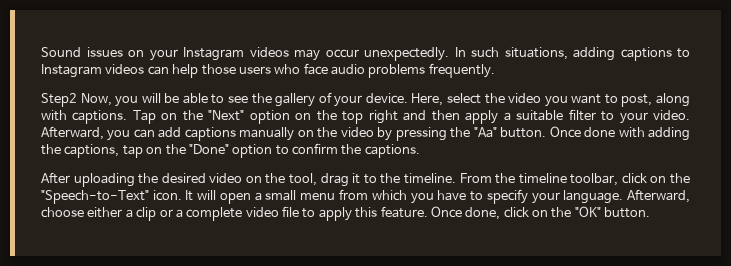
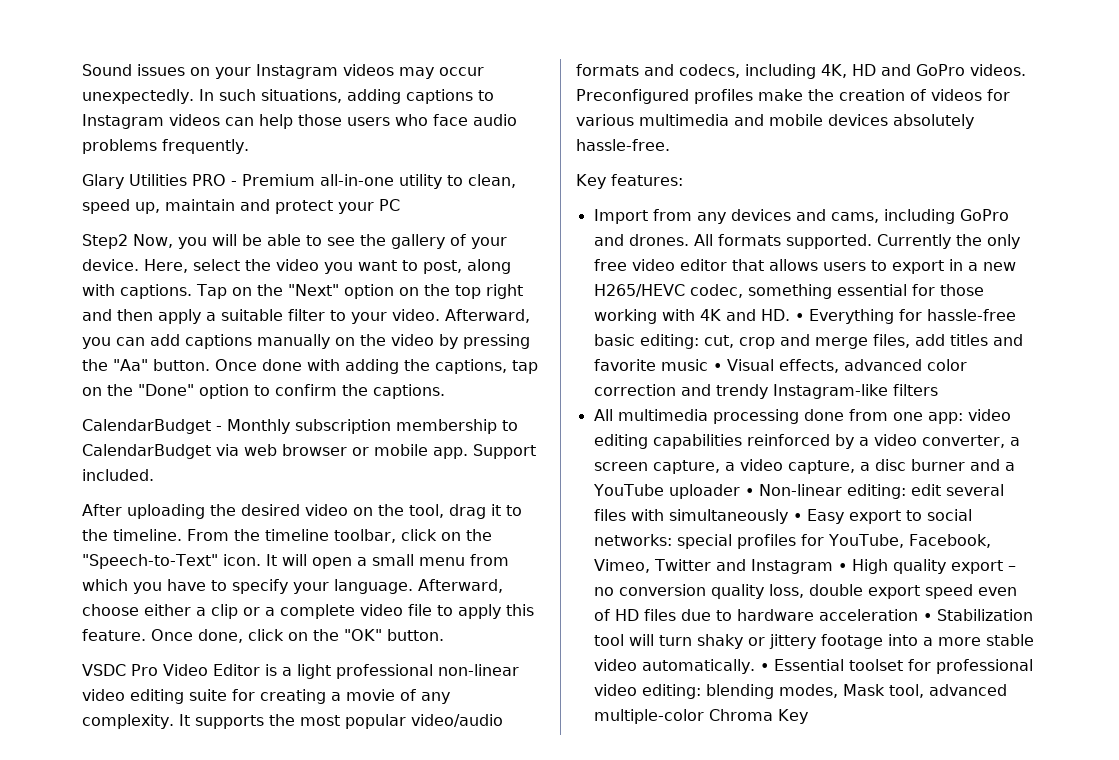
(495, 70) none -> [82,174,516,189] [82,199,400,214] // Glary Utilities PRO - Premium all-in-one utility to clean, speed up, maintain and protect your PC
(420, 151) none -> [82,419,518,434] [82,444,536,459] [82,469,154,481] // CalendarBudget - Monthly subscription membership to CalendarBudget via web browser or mobile app. Support included.
(651, 212) none -> [82,664,519,679] [82,689,450,704] [82,714,503,729] [576,64,1026,79] [576,89,1010,104] [576,114,974,129] [576,139,670,151] [576,174,683,189] [593,209,1009,224] [593,234,1020,249] [593,259,1016,274] [593,284,984,299] [593,309,1016,324] [593,334,1023,349] [593,359,967,373] [593,384,938,399] [593,409,1011,424] [593,434,1020,449] [593,459,1015,474] [592,484,1004,499] [593,509,972,524] [593,534,991,549] [593,559,1016,574] [593,584,1017,599] [593,609,1033,621] [593,634,1034,649] [593,659,1033,674] [593,684,1007,699] [593,709,808,724] // VSDC Pro Video Editor is a light professional non-linear video editing suite for creating a movie of any complexity. It supports the most popular video/audio formats and codecs, including 4K, HD and GoPro videos. Preconfigured profiles make the creation of videos for various multimedia and mobile devices absolutely hassle-free. // Key features: // Import from any devices and cams, including GoPro and drones. All formats supported. Сurrently the only free video editor that allows users to export in a new H265/HEVC codec, something essential for those working with 4K and HD. • Everything for hassle-free basic editing: cut, crop and merge files, add titles and favorite music • Visual effects, advanced color correction and trendy Instagram-like filters // All multimedia processing done from one app: video editing capabilities reinforced by a video converter, a screen capture, a video capture, a disc burner and a YouTube uploader • Non-linear editing: edit several files with simultaneously • Easy export to social networks: special profiles for YouTube, Facebook, Vimeo, Twitter and Instagram • High quality export – no conversion quality loss, double export speed even of HD files due to hardware acceleration • Stabilization tool will turn shaky or jittery footage into a more stable video automatically. • Essential toolset for professional video editing: blending modes, Mask tool, advanced multiple-color Chroma Key

